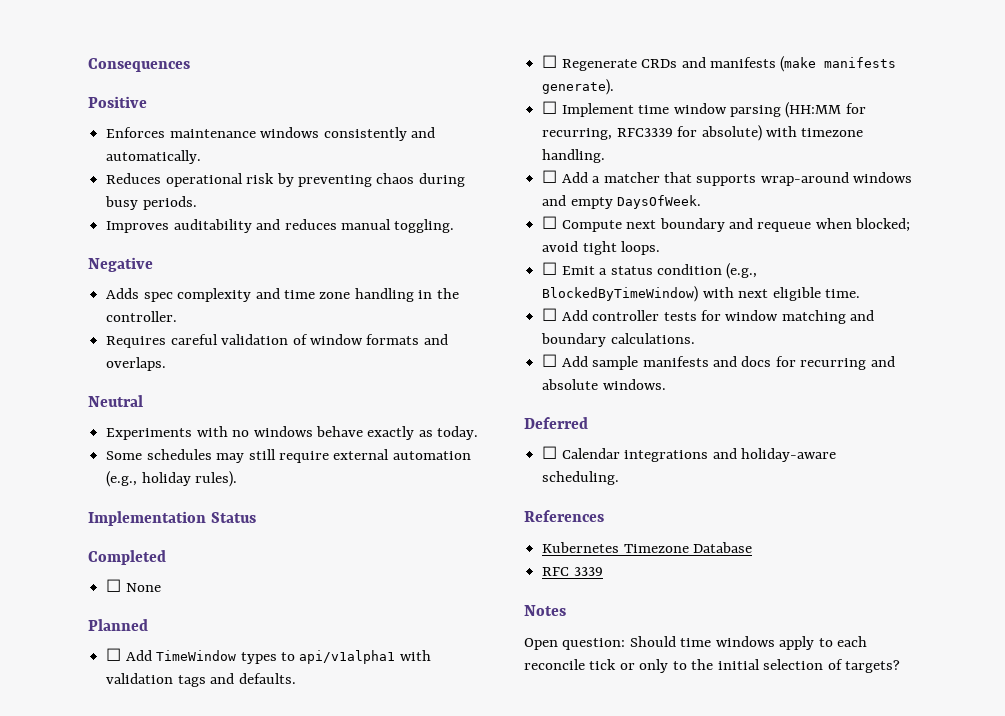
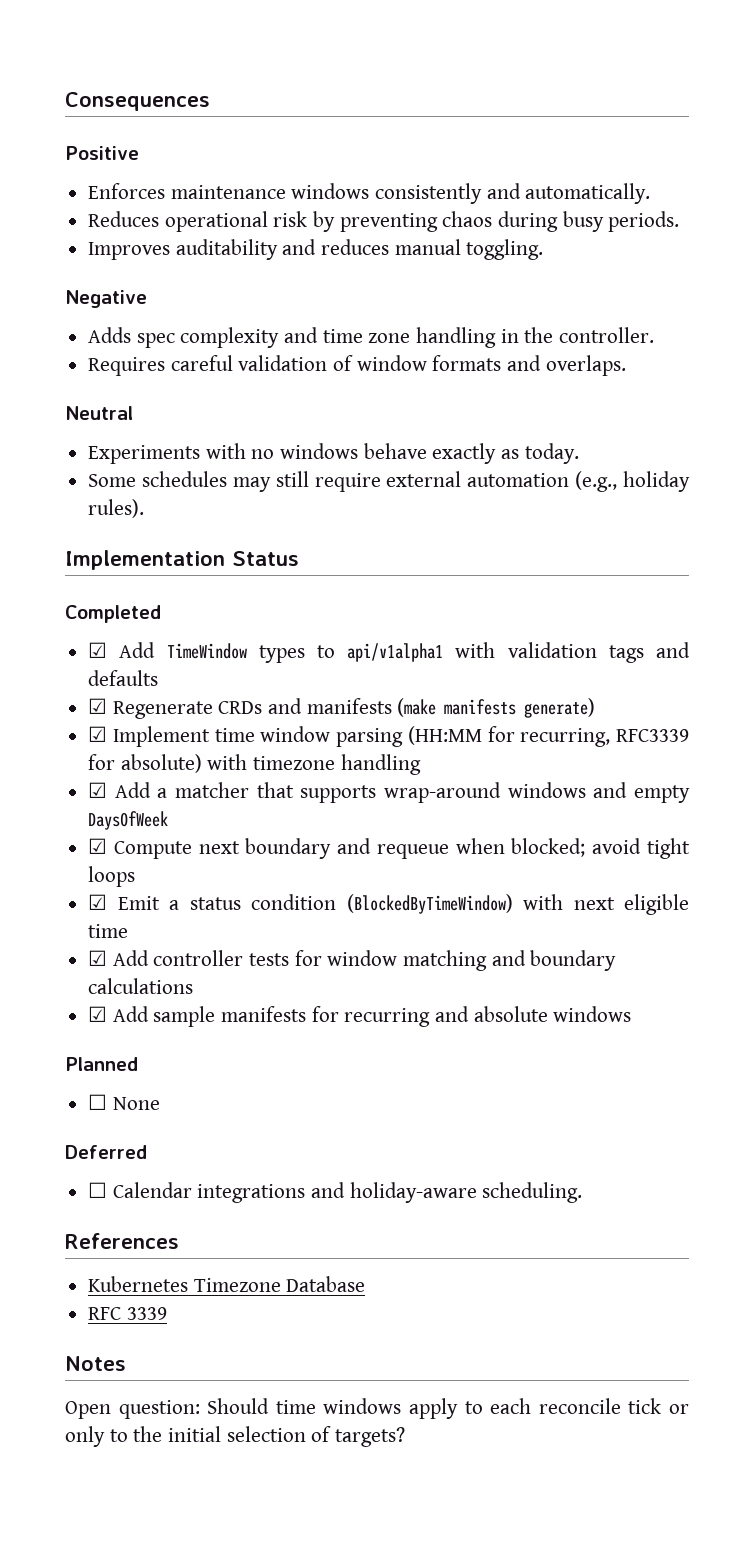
[106,579,161,592] [88,619,148,631] [106,648,122,661] ☐ None // Planned // ☐ -> [88,642,108,658] ☑
[238,673,296,684] [542,55,558,68] defaults. // ☐ -> [88,670,159,686] [88,698,108,714] defaults // ☑
[542,79,615,95] [542,101,558,114] generate). // ☐ -> [524,698,596,718] [88,726,108,742] generate) // ☑
[542,149,606,163] [542,170,558,183] handling. // ☐ -> [340,754,421,775] [88,782,108,798] handling // ☑
[617,195,702,209] [542,216,558,229] DaysOfWeek. // ☐ -> [88,811,169,830] [88,838,108,854] DaysOfWeek // ☑
[621,241,661,255] [542,262,558,275] loops. // ☐ -> [88,866,136,887] [88,894,108,910] loops // ☑
[726,263,758,279] [542,286,699,302] (e.g., BlockedByTimeWindow) -> [346,894,513,914] (BlockedByTimeWindow)
[824,289,860,298] [542,308,558,321] time. // ☐ -> [88,924,129,938] [88,950,108,966] time // ☑
[610,333,695,344] [542,354,558,367] calculations. // ☐ -> [88,978,194,994] [88,1006,108,1022] calculations // ☑
[712,356,772,367] and docs -> (307, 1014) none
[602,379,666,390] windows. -> [553,1006,632,1022] [65,1057,138,1071] [88,1094,160,1110] windows // Planned // ☐ None

